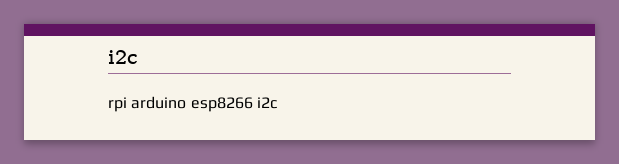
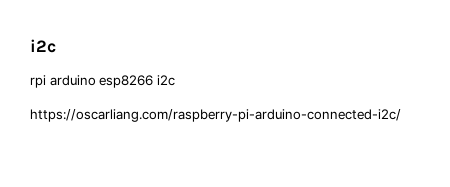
(277, 103) none -> [30,109,401,122] // https://oscarliang.com/raspberry-pi-arduino-connected-i2c/

